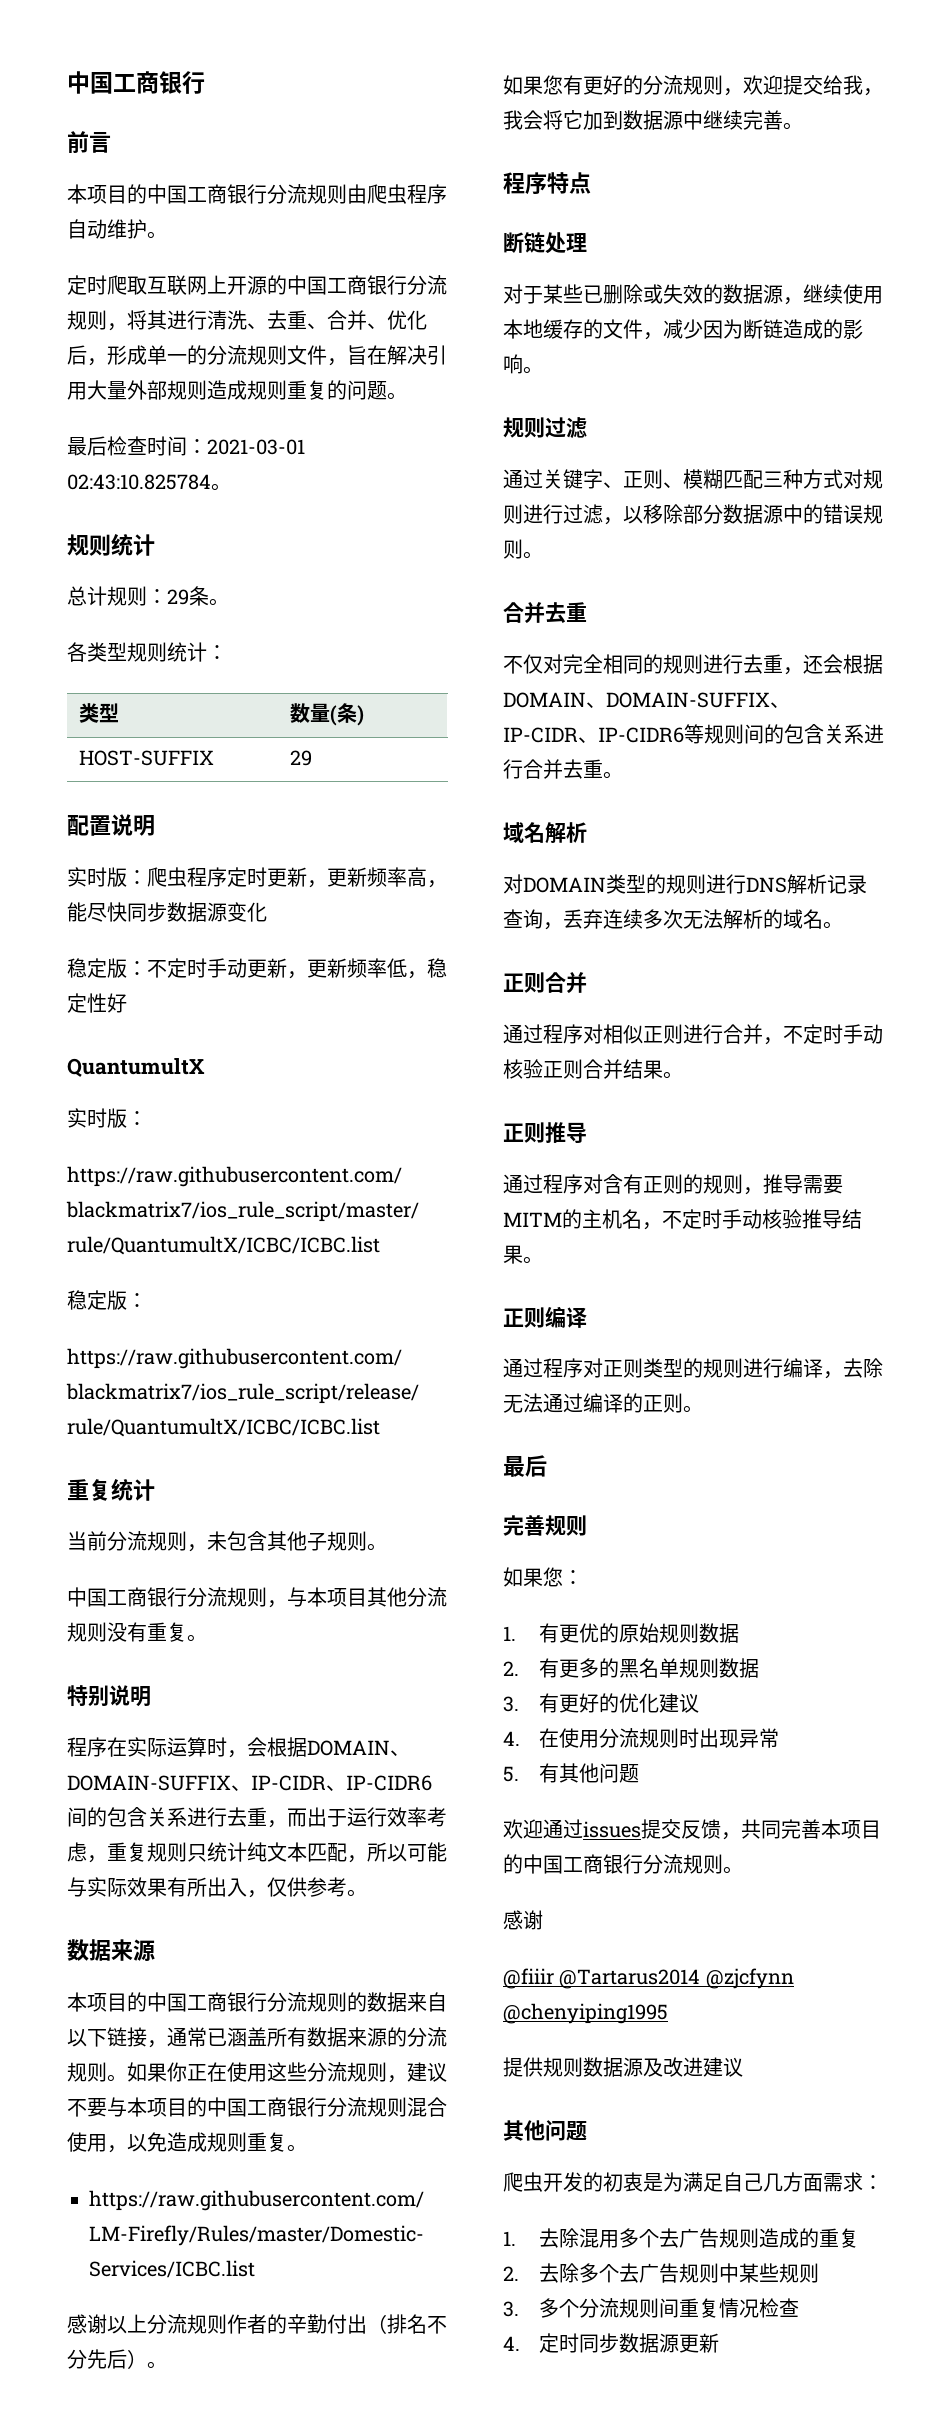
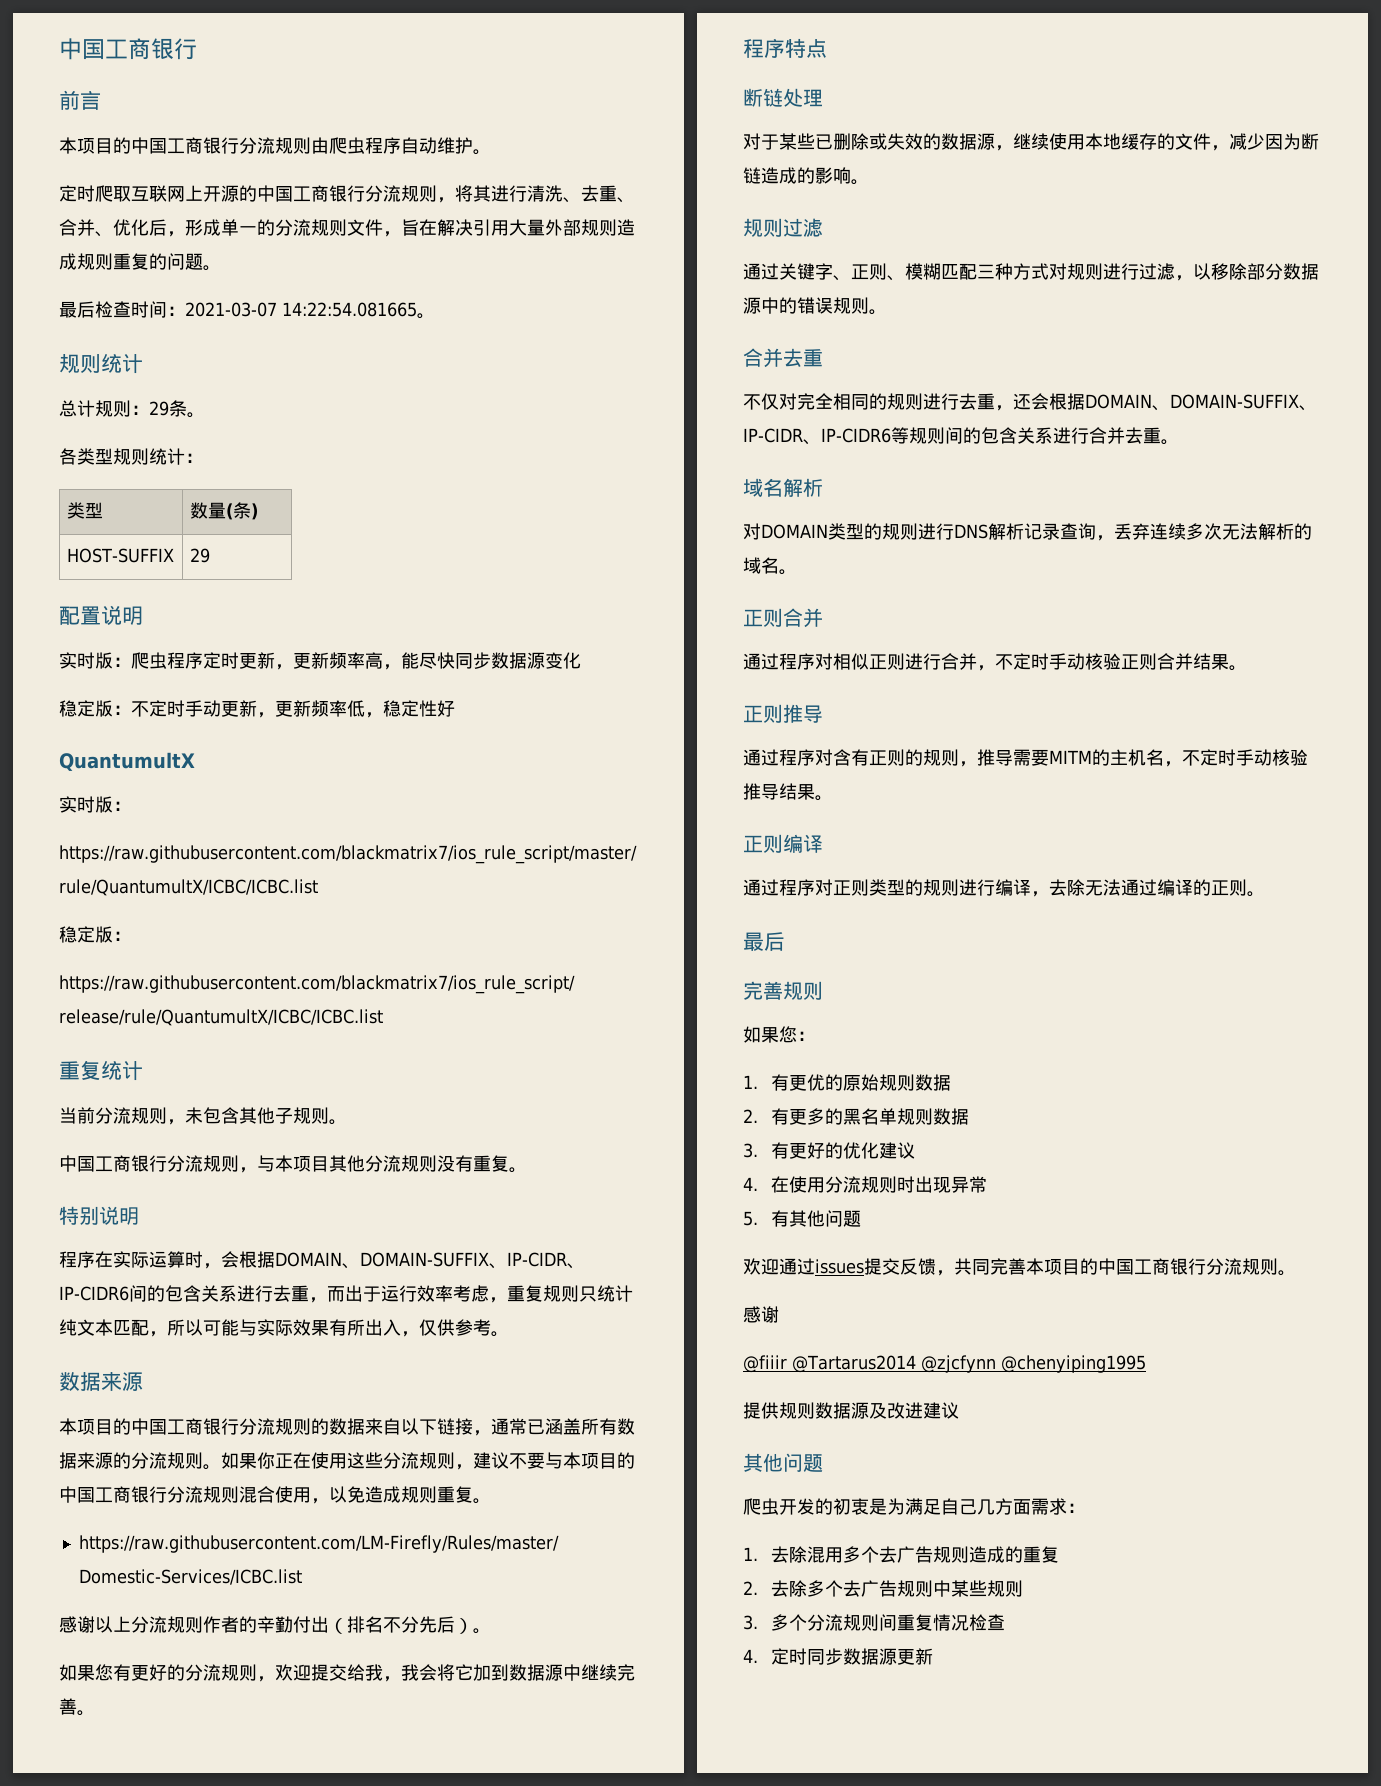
[207,439,305,455] [67,474,211,490] 2021-03-01 02:43:10.825784 -> [185,302,417,317] 2021-03-07 14:22:54.081665

